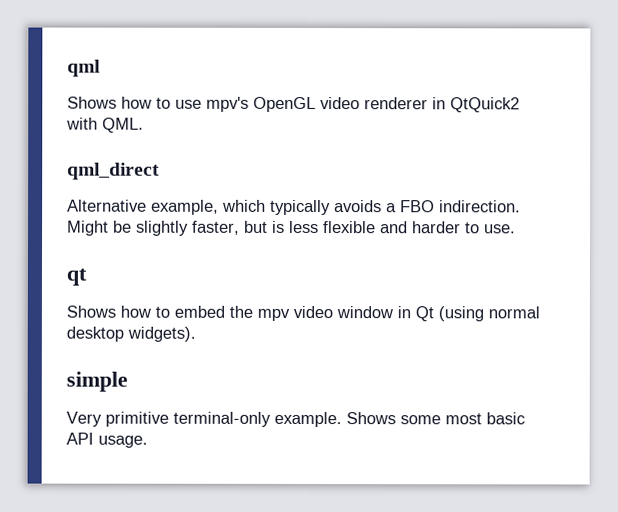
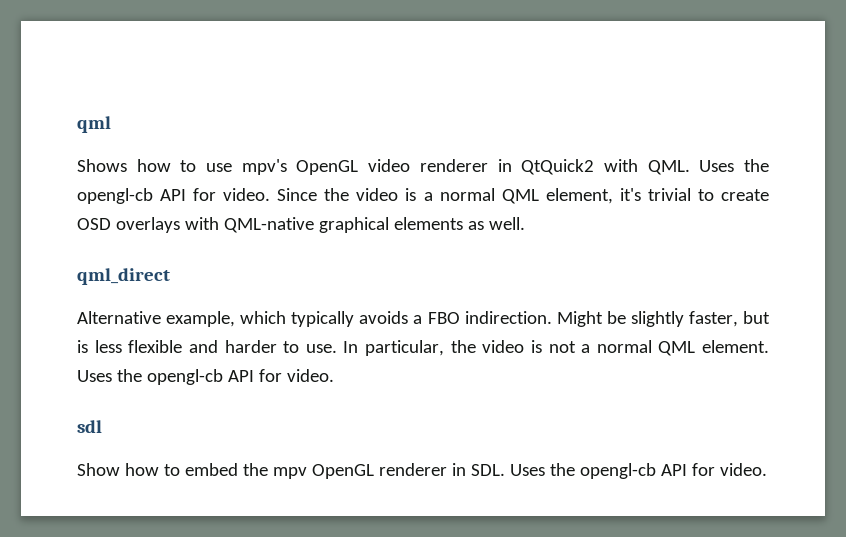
(144, 125) none -> [699,159,770,172] [77,188,770,204] [77,217,525,233] Uses the opengl-cb API for video. Since the video is a normal QML element, it's trivial to create OSD overlays with QML-native graphical elements as well.
[66,268,87,286] [66,305,116,318] // qt // Shows -> [343,340,769,356] [77,369,334,385] [77,420,102,433] [77,463,120,476] In particular, the video is not a normal QML element. Uses the opengl-cb API for video. // sdl // Show
[293,305,540,322] [66,326,196,342] [66,371,128,392] [66,411,525,428] [66,432,148,448] video window in Qt (using normal desktop widgets). // simple // Very primitive terminal-only example. Shows some most basic API usage. -> [311,463,767,479] OpenGL renderer in SDL. Uses the opengl-cb API for video.

